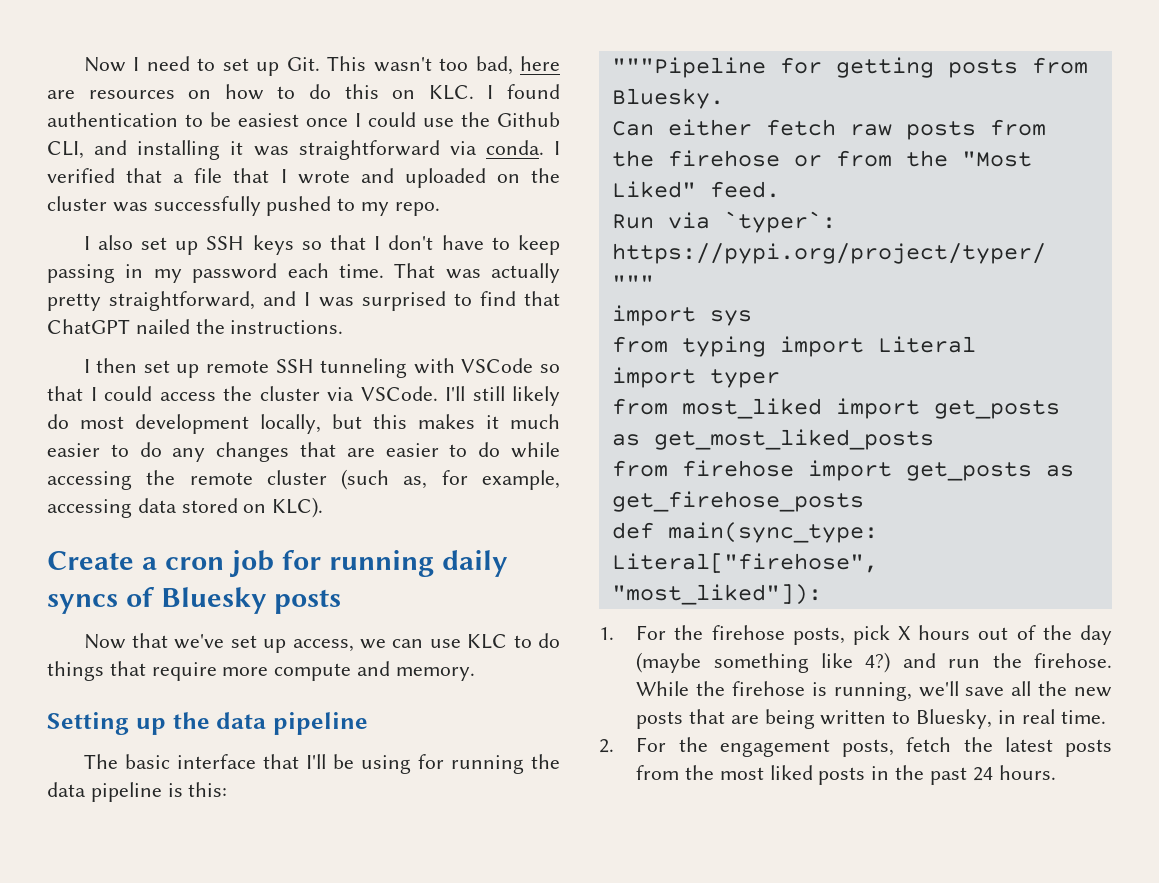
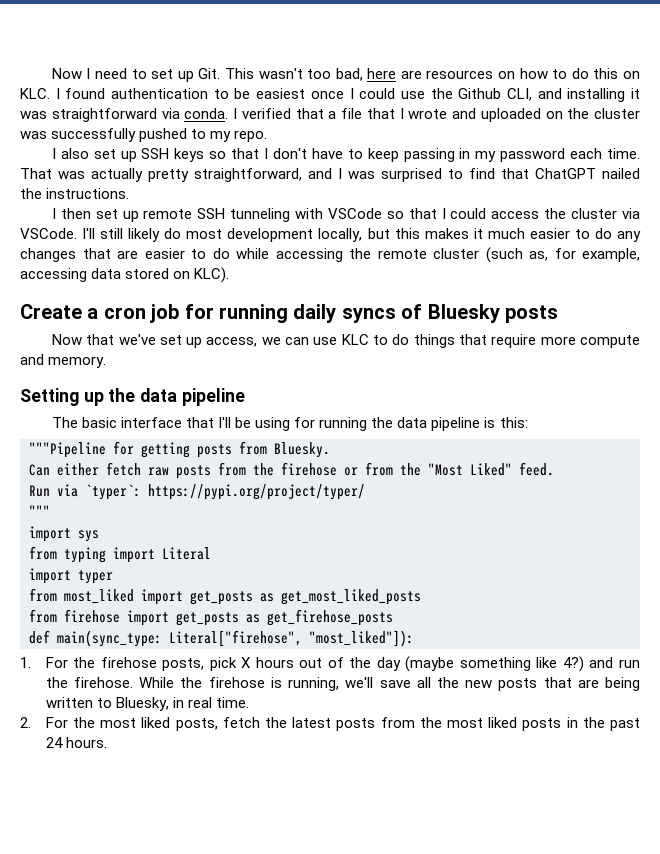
[719,739,830,757] engagement -> [100,717,171,728] most liked

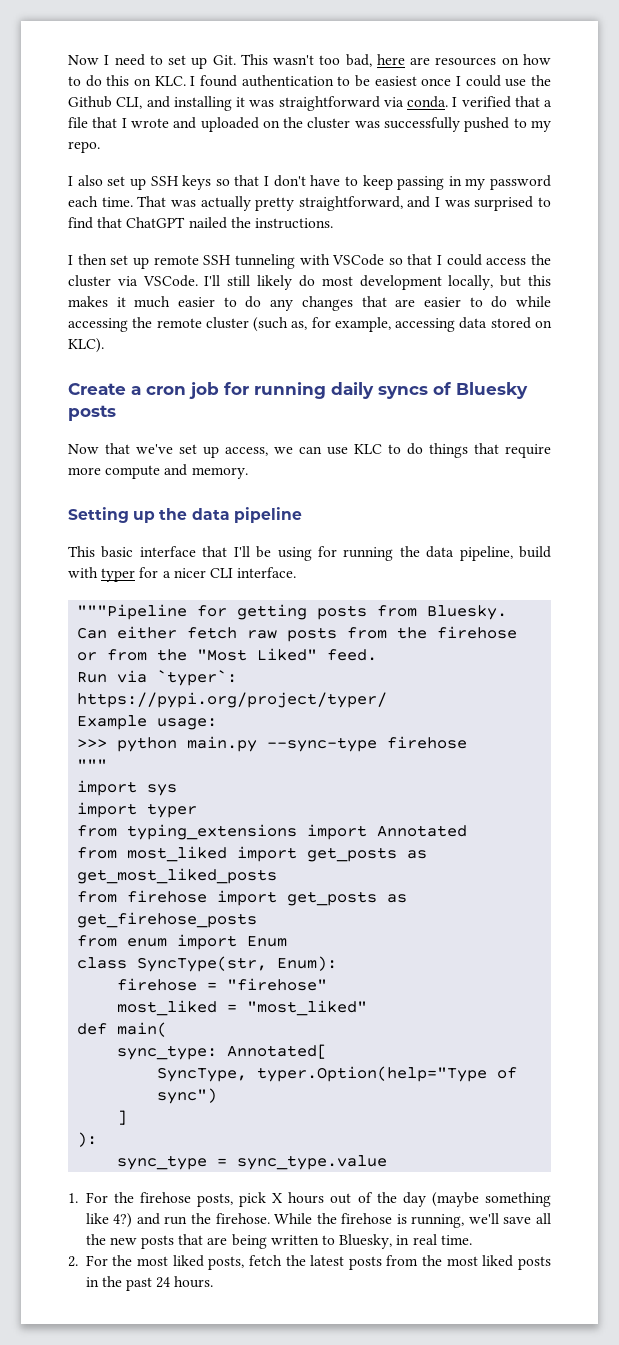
[51,417,78,428] The -> [68,546,95,557] This
[431,417,528,431] pipeline is this: -> [459,546,551,561] [68,567,297,582] pipeline, build with typer for a nicer CLI interface.
[29,505,50,517] [29,526,99,542] [29,546,211,563] [29,568,113,584] """ // import sys // from typing import Literal // import typer -> [77,715,218,730] [77,736,468,752] [77,759,108,770] [77,780,178,796] [77,802,198,818] [77,824,468,840] Example usage: // >>> python main.py --sync-type firehose // """ // import sys // import typer // from typing_extensions import Annotated
[29,630,414,647] def main(sync_type: Literal["firehose", "most_liked"]): -> [77,934,288,950] [77,956,338,972] [117,978,328,991] [117,1000,368,1016] [77,1022,168,1037] [117,1044,328,1060] [157,1066,518,1082] [157,1088,218,1104] [117,1110,128,1125] [77,1132,98,1147] [117,1155,388,1170] from enum import Enum // class SyncType(str, Enum): // firehose = "firehose" // most_liked = "most_liked" // def main( // sync_type: Annotated[ // SyncType, typer.Option(help="Type of sync") // ] // ): // sync_type = sync_type.value

